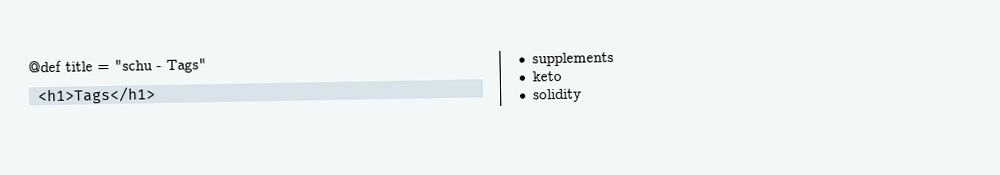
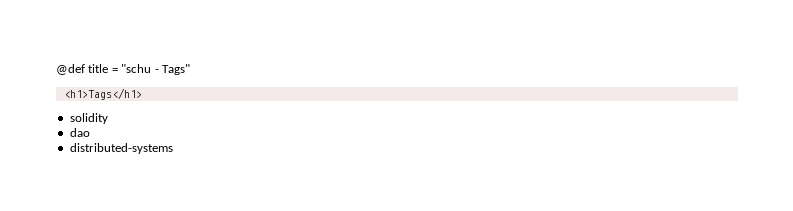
[531,51,614,67] [531,70,562,82] [532,88,582,103] supplements // keto // solidity -> [69,113,108,124] [69,128,90,137] [69,143,173,154] solidity // dao // distributed-systems

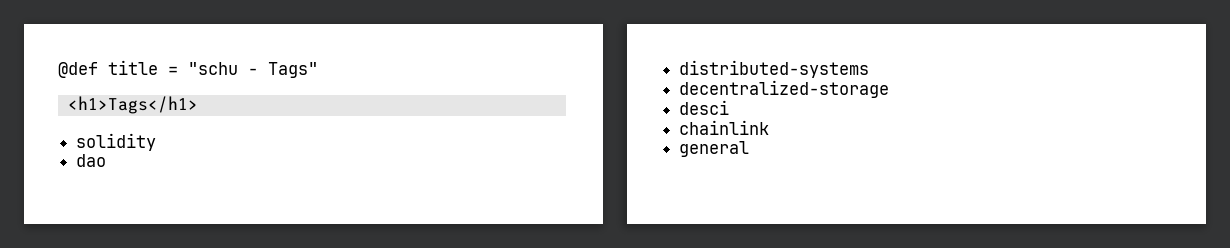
(173, 148) none -> [679,80,890,98] [679,100,730,115] [679,120,770,135] [679,141,750,157] // decentralized-storage // desci // chainlink // general

